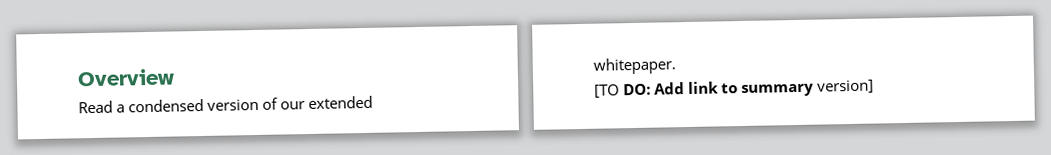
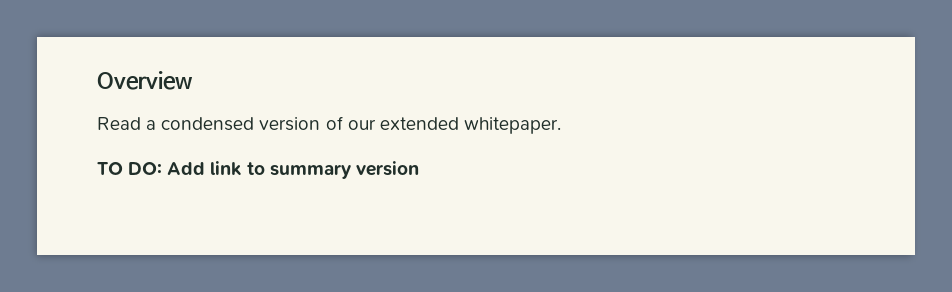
[594,84,620,98] [TO -> [97,162,123,175] TO
[817,79,875,94] version] -> [355,161,419,176] version

